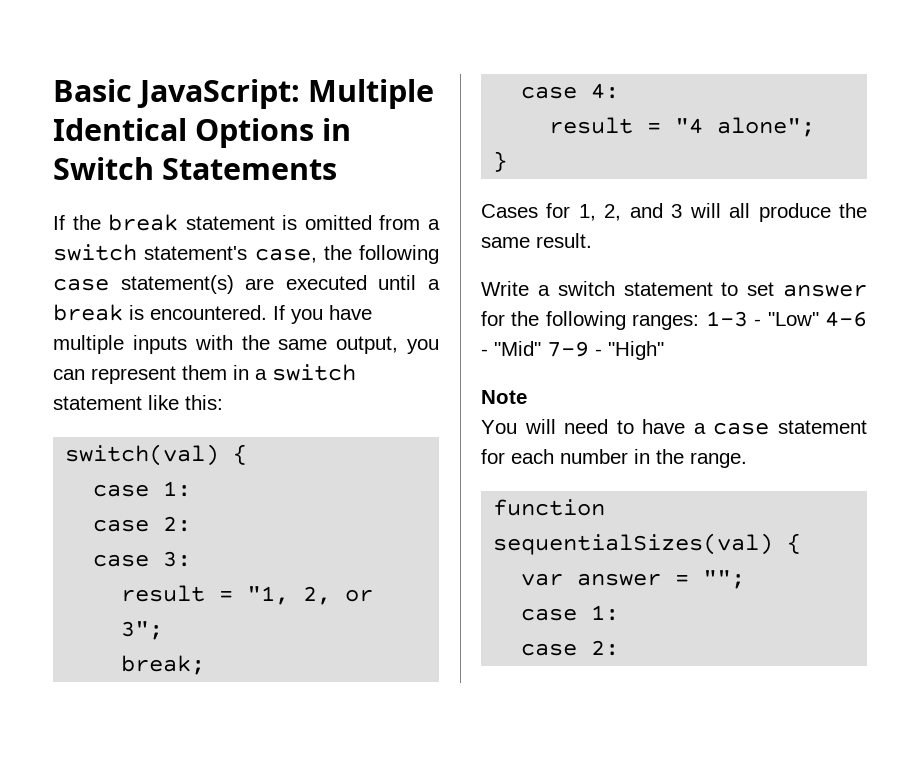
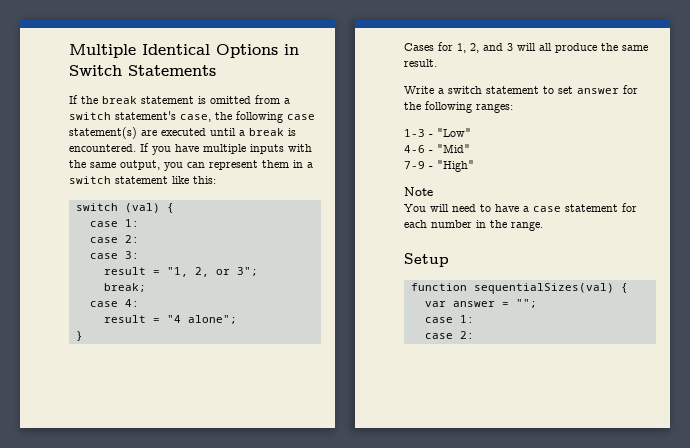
[53,79,301,109] Basic JavaScript: -> (69, 51) none
[65,444,220,466] switch(val) -> [75,203,160,213] switch (val)
(700, 322) none -> (513, 108) //
(819, 319) none -> (471, 132) //
(541, 348) none -> (470, 148) //
(747, 460) none -> [404,253,449,267] // Setup

